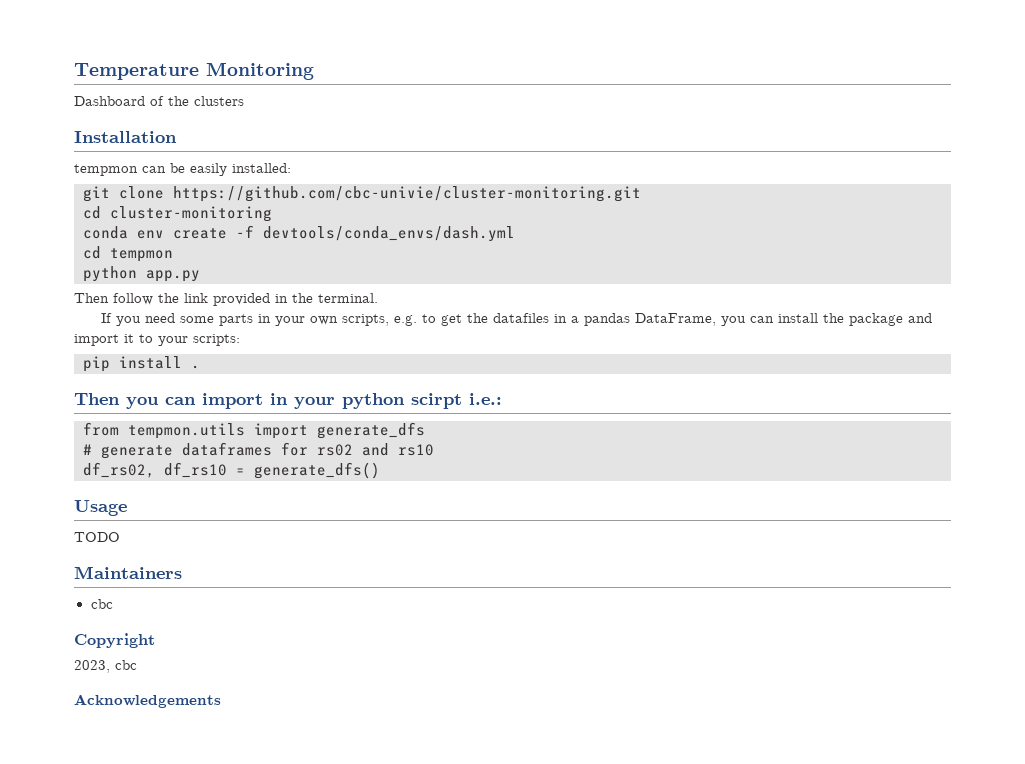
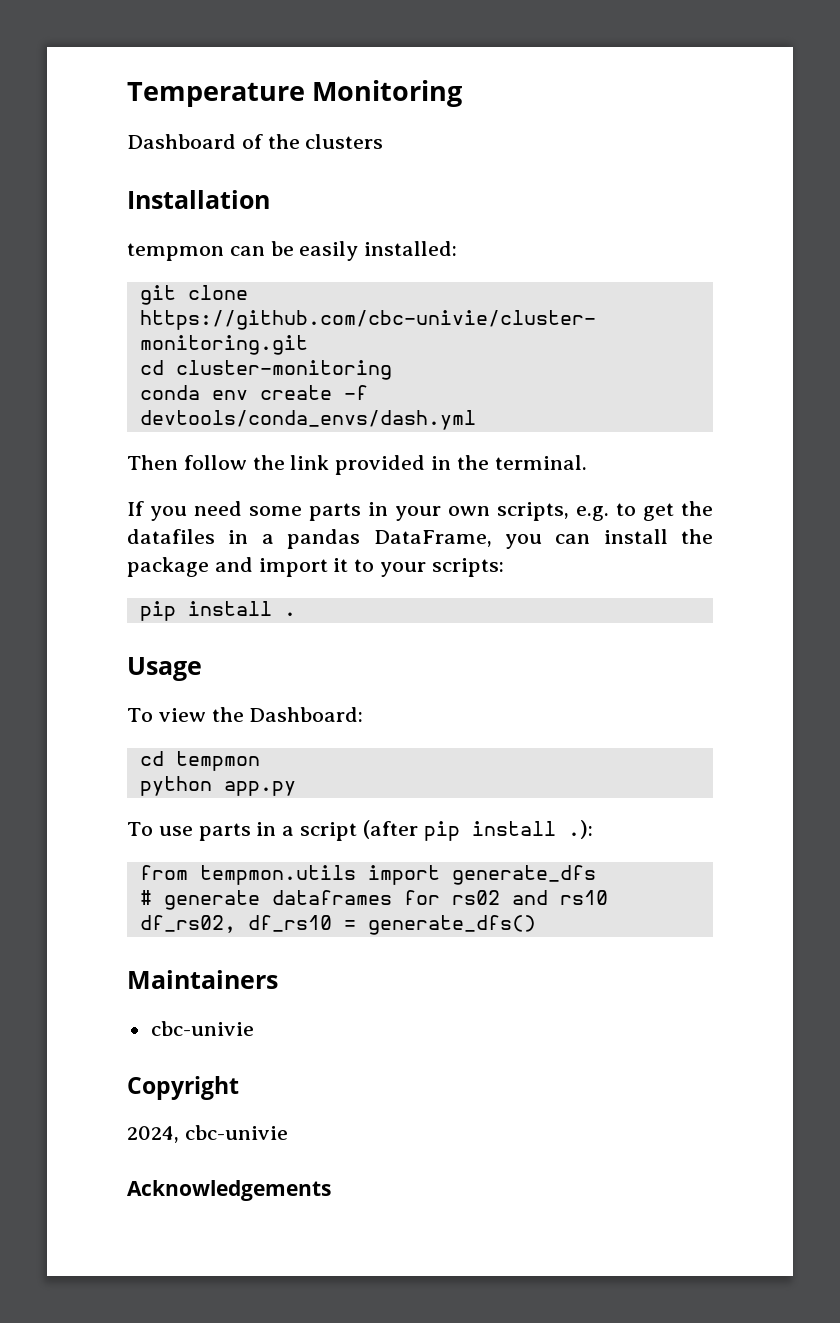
[83,246,173,262] [83,266,200,282] // cd tempmon // python app.py -> (476, 420) none
[74,393,502,409] Then you can import in your python scirpt i.e.: -> [127,657,202,681] [127,707,364,722] [139,751,260,771] [139,776,296,796] [127,820,593,841] Usage // To view the Dashboard: // cd tempmon // python app.py // To use parts in a script (after pip install .):
[74,500,127,516] [74,532,120,542] // Usage // TODO -> (536, 925) none
[90,599,113,609] cbc -> [150,1021,254,1036] cbc-univie
[74,660,137,673] 2023, cbc -> [127,1125,288,1143] 2024, cbc-univie

